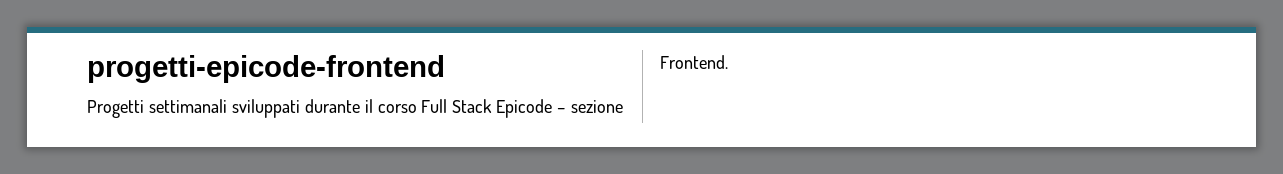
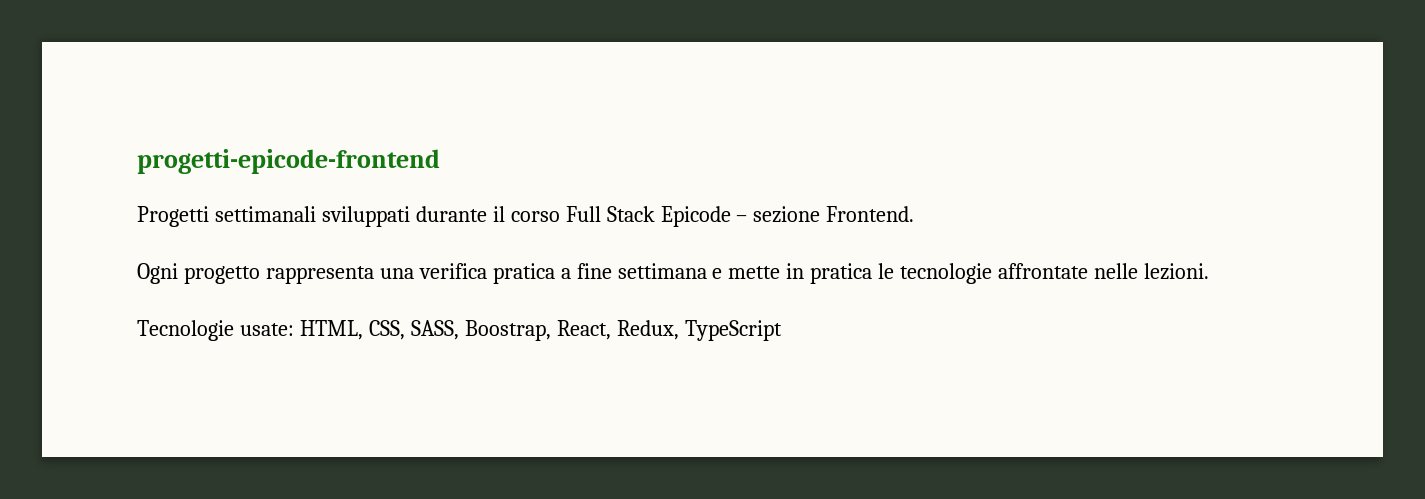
(728, 62) none -> [137,263,1209,284] [137,320,782,341] // Ogni progetto rappresenta una verifica pratica a fine settimana e mette in pratica le tecnologie affrontate nelle lezioni. // Tecnologie usate: HTML, CSS, SASS, Boostrap, React, Redux, TypeScript

